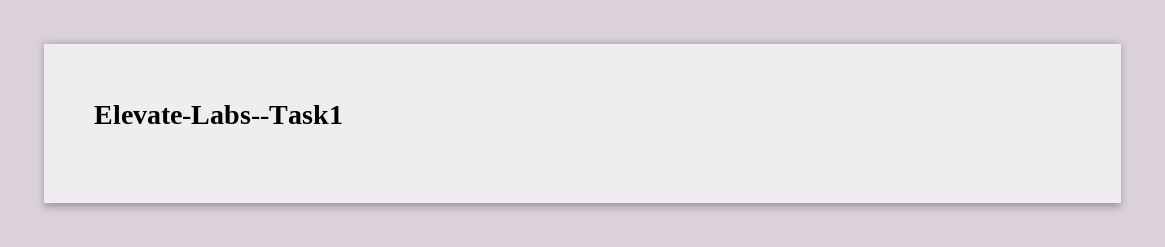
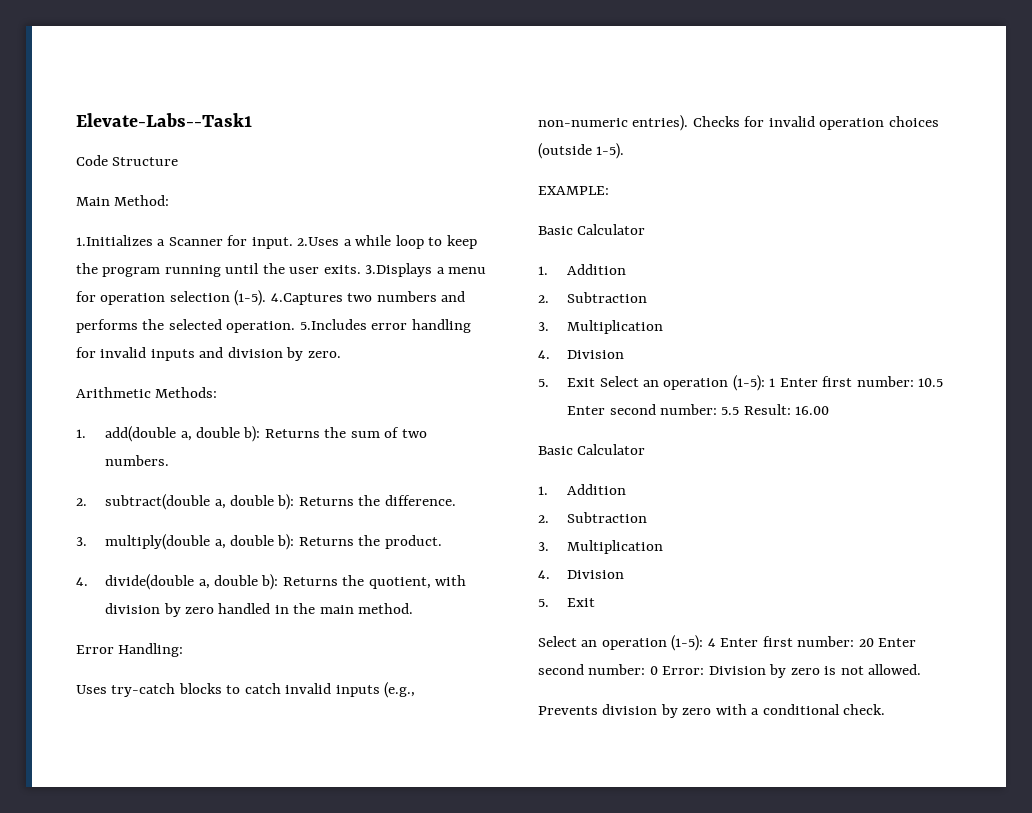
(343, 114) none -> [76,155,179,166] [76,195,170,206] [76,235,477,249] [76,263,487,277] [76,290,466,306] [76,319,471,333] [76,347,341,361] [76,387,218,398] [76,426,427,442] [105,455,170,466] [76,494,456,510] [76,534,442,550] [76,574,467,590] [105,603,414,617] [76,643,184,657] [76,682,416,698] [538,115,939,131] [538,143,625,159] [538,186,609,195] [538,224,646,235] [538,264,627,275] [538,292,648,303] [538,320,664,334] [538,350,625,359] [538,375,944,391] [567,404,830,415] [538,444,646,455] [538,484,627,495] [538,512,648,523] [538,540,664,554] [538,570,625,579] [538,598,596,607] [538,635,917,651] [538,664,922,678] [538,704,886,718] // Code Structure // Main Method: // 1.Initializes a Scanner for input. 2.Uses a while loop to keep the program running until the user exits. 3.Displays a menu for operation selection (1-5). 4.Captures two numbers and performs the selected operation. 5.Includes error handling for invalid inputs and division by zero. // Arithmetic Methods: // 1. add(double a, double b): Returns the sum of two numbers. // 2. subtract(double a, double b): Returns the difference. // 3. multiply(double a, double b): Returns the product. // 4. divide(double a, double b): Returns the quotient, with division by zero handled in the main method. // Error Handling: // Uses try-catch blocks to catch invalid inputs (e.g., non-numeric entries). Checks for invalid operation choices (outside 1-5). // EXAMPLE: // Basic Calculator // 1. Addition // 2. Subtraction // 3. Multiplication // 4. Division // 5. Exit Select an operation (1-5): 1 Enter first number: 10.5 Enter second number: 5.5 Result: 16.00 // Basic Calculator // 1. Addition // 2. Subtraction // 3. Multiplication // 4. Division // 5. Exit // Select an operation (1-5): 4 Enter first number: 20 Enter second number: 0 Error: Division by zero is not allowed. // Prevents division by zero with a conditional check.

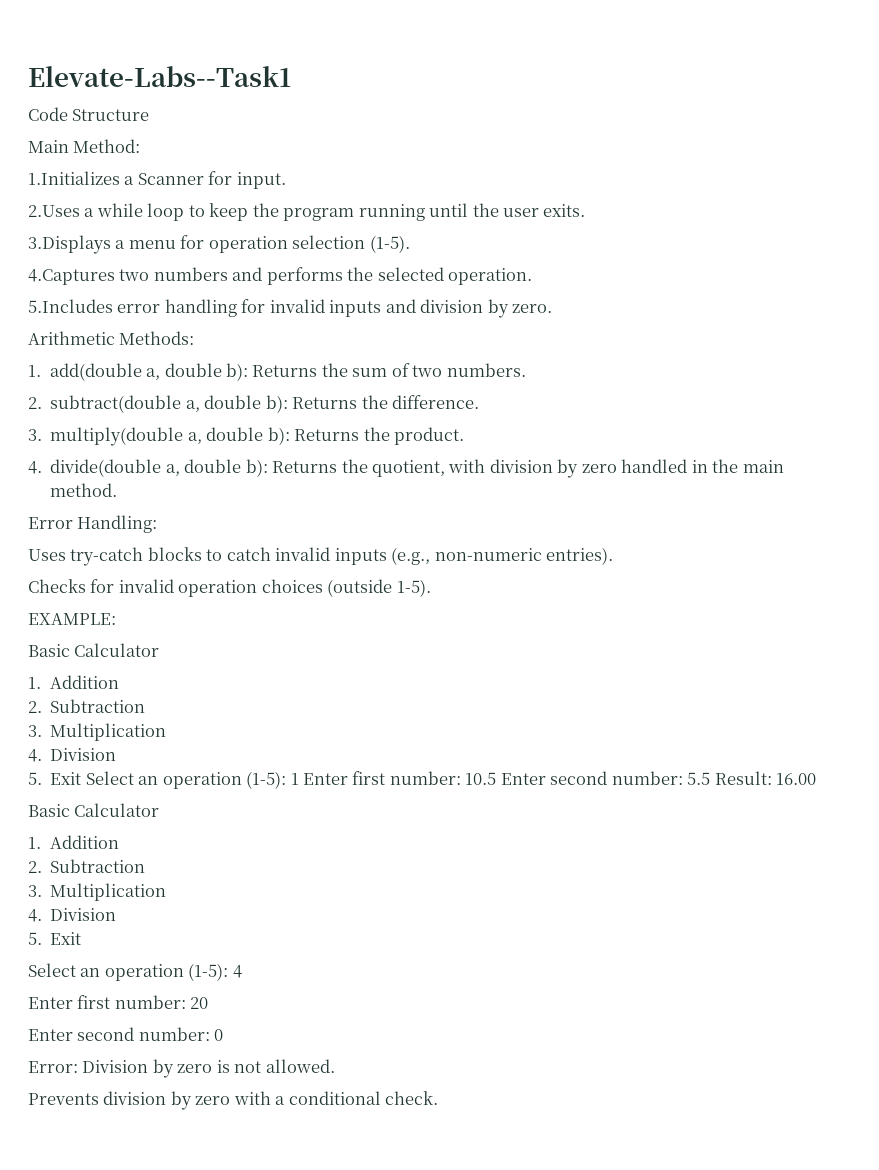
(293, 243) none -> (286, 180) //
(361, 269) none -> (586, 210) //
(267, 298) none -> (410, 244) //
(296, 327) none -> (533, 276) //
(689, 123) none -> (614, 556) //
(716, 642) none -> (242, 971) //
(874, 642) none -> (209, 1003) //
(658, 670) none -> (224, 1035) //

